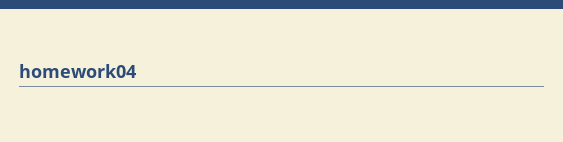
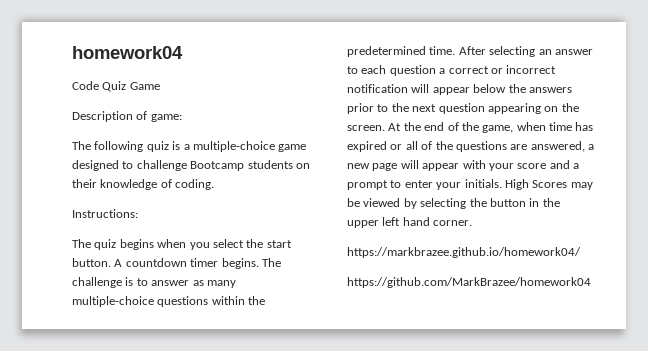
(136, 71) none -> [72,81,160,92] [72,111,182,122] [72,141,307,152] [72,160,310,171] [72,179,215,190] [72,209,138,218] [72,239,292,250] [72,258,281,269] [72,277,236,288] [72,296,266,307] [347,46,593,57] [347,65,557,76] [347,84,572,95] [347,103,579,114] [347,122,594,133] [347,141,594,152] [347,160,579,171] [347,179,593,190] [347,198,560,209] [347,217,473,228] [347,247,581,258] [347,277,591,288] // Code Quiz Game // Description of game: // The following quiz is a multiple-choice game designed to challenge Bootcamp students on their knowledge of coding. // Instructions: // The quiz begins when you select the start button. A countdown timer begins. The challenge is to answer as many multiple-choice questions within the predetermined time. After selecting an answer to each question a correct or incorrect notification will appear below the answers prior to the next question appearing on the screen. At the end of the game, when time has expired or all of the questions are answered, a new page will appear with your score and a prompt to enter your initials. High Scores may be viewed by selecting the button in the upper left hand corner. // https://markbrazee.github.io/homework04/ // https://github.com/MarkBrazee/homework04

